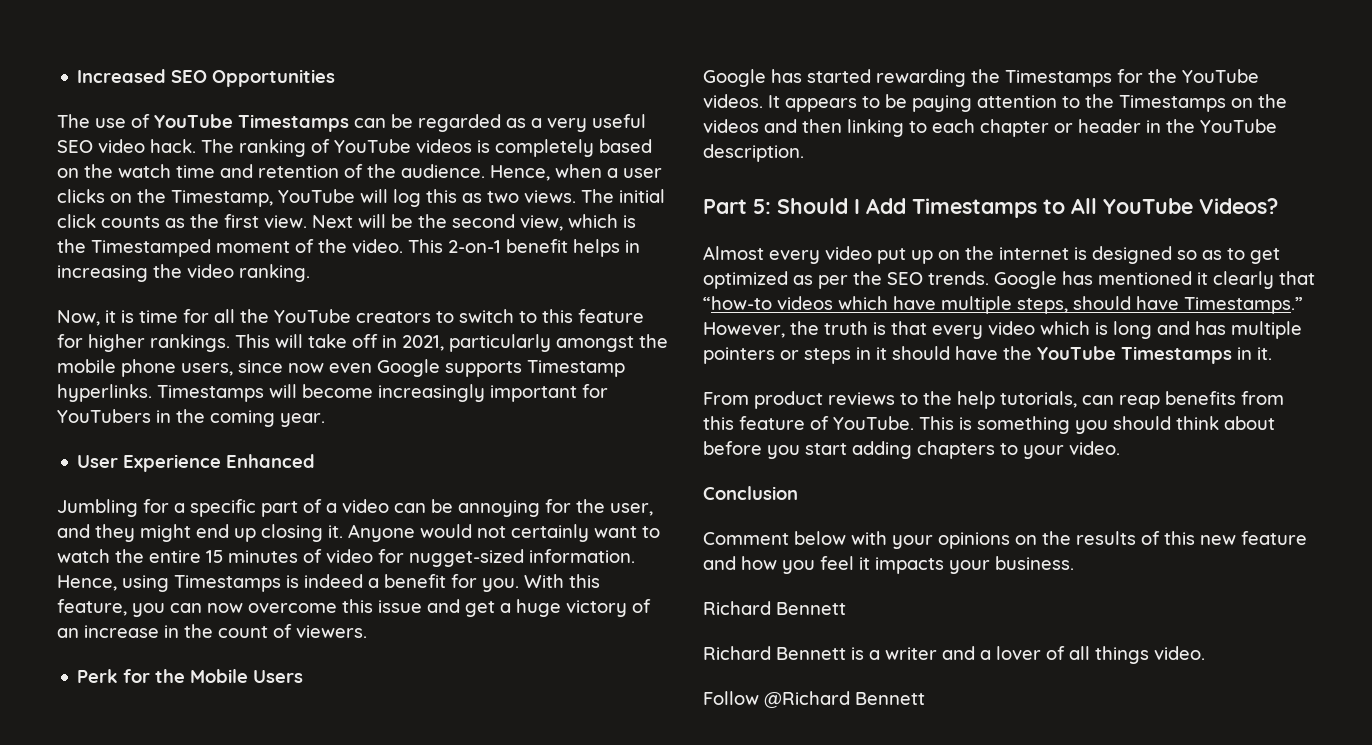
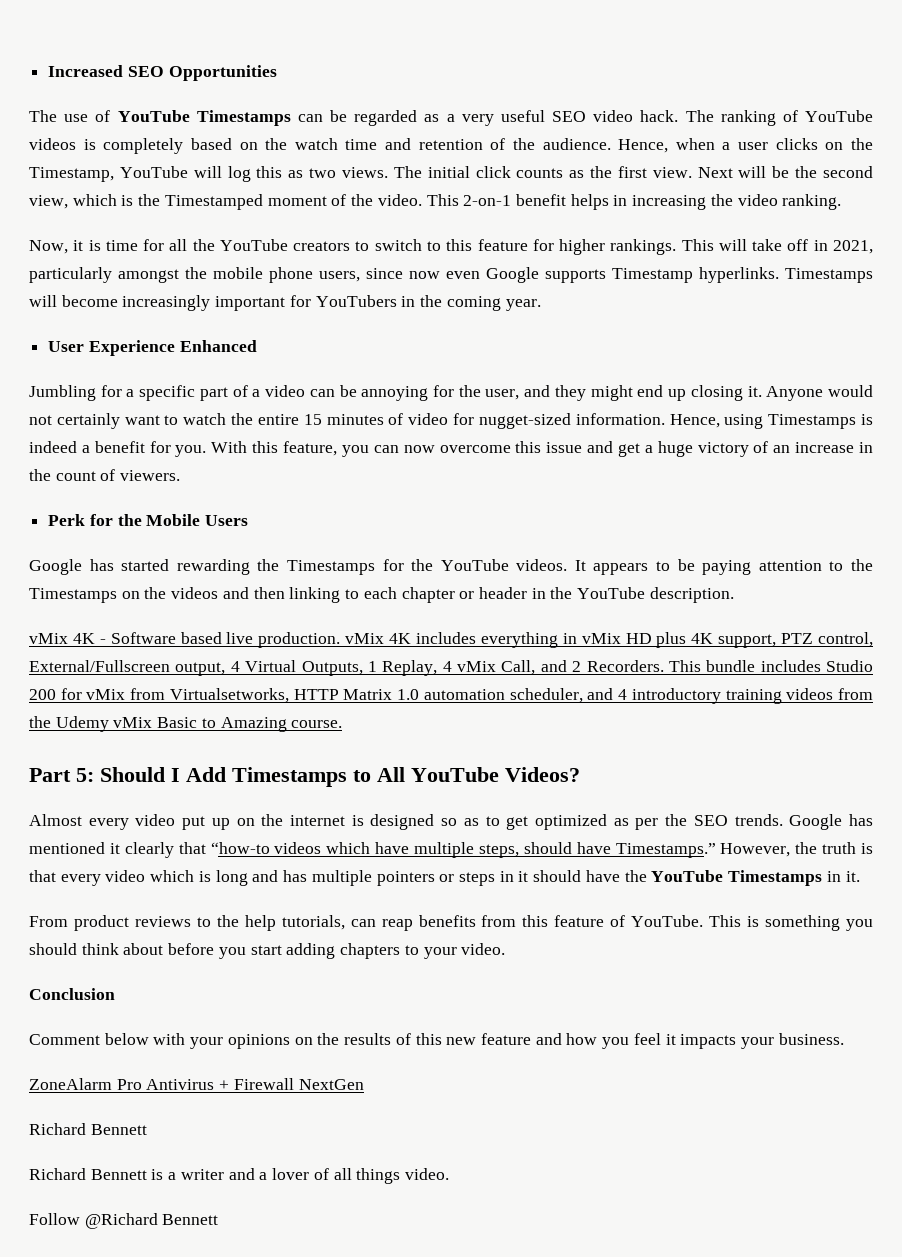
(804, 153) none -> [29,632,874,648] [29,660,873,676] [29,688,874,704] [29,716,343,732] // vMix 4K - Software based live production. vMix 4K includes everything in vMix HD plus 4K support, PTZ control, External/Fullscreen output, 4 Virtual Outputs, 1 Replay, 4 vMix Call, and 2 Recorders. This bundle includes Studio 200 for vMix from Virtualsetworks, HTTP Matrix 1.0 automation scheduler, and 4 introductory training videos from the Udemy vMix Basic to Amazing course.
(1074, 563) none -> [29,1078,364,1090] // ZoneAlarm Pro Antivirus + Firewall NextGen

